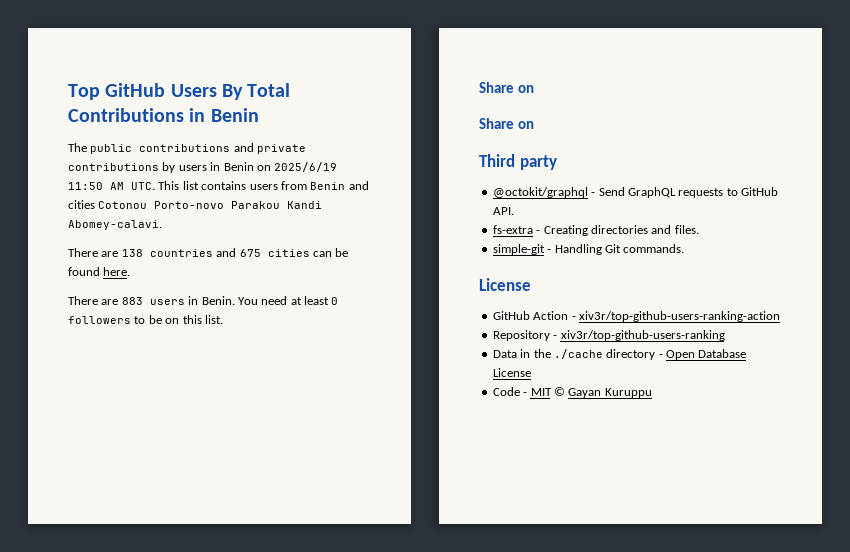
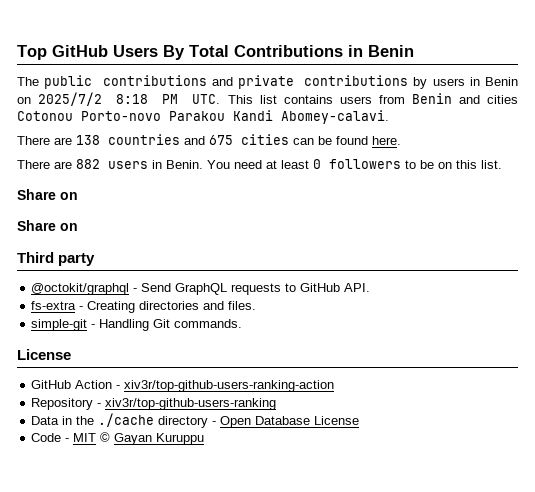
[274,162,338,172] [68,182,124,190] 2025/6/19 11:50 AM -> [38,92,179,106] 2025/7/2 8:18 PM
[121,297,143,305] 883 -> [76,159,100,169] 882

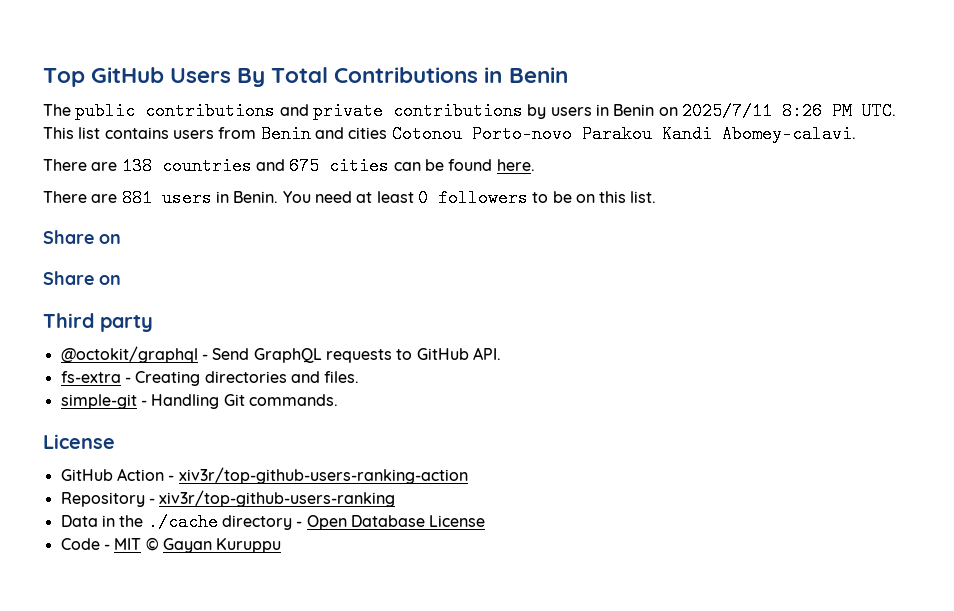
[38,92,149,106] 2025/7/2 8:18 -> [681,102,822,120] 2025/7/11 8:26
[76,159,100,169] 882 -> [121,189,152,207] 881

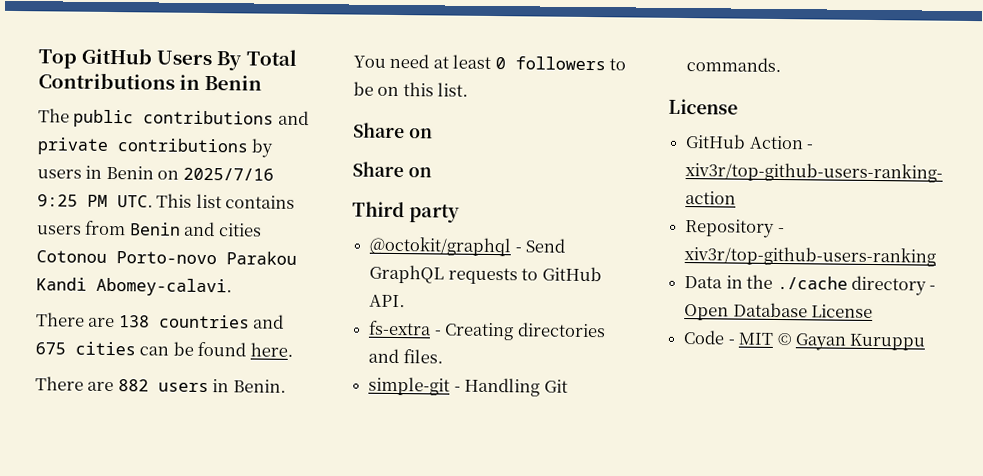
[681,102,822,120] 2025/7/11 8:26 -> [182,167,274,181] [37,194,78,207] 2025/7/16 9:25
[121,189,152,207] 881 -> [117,379,149,392] 882

